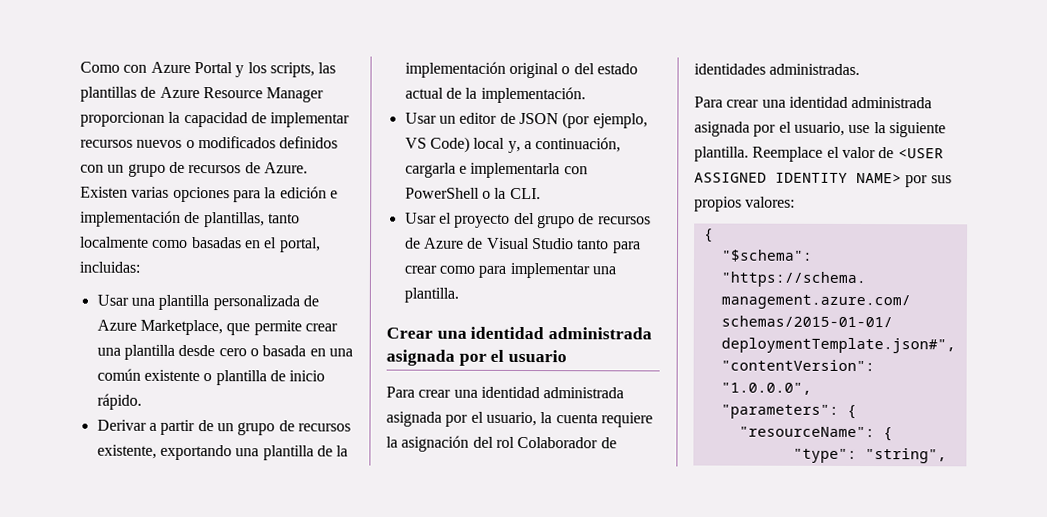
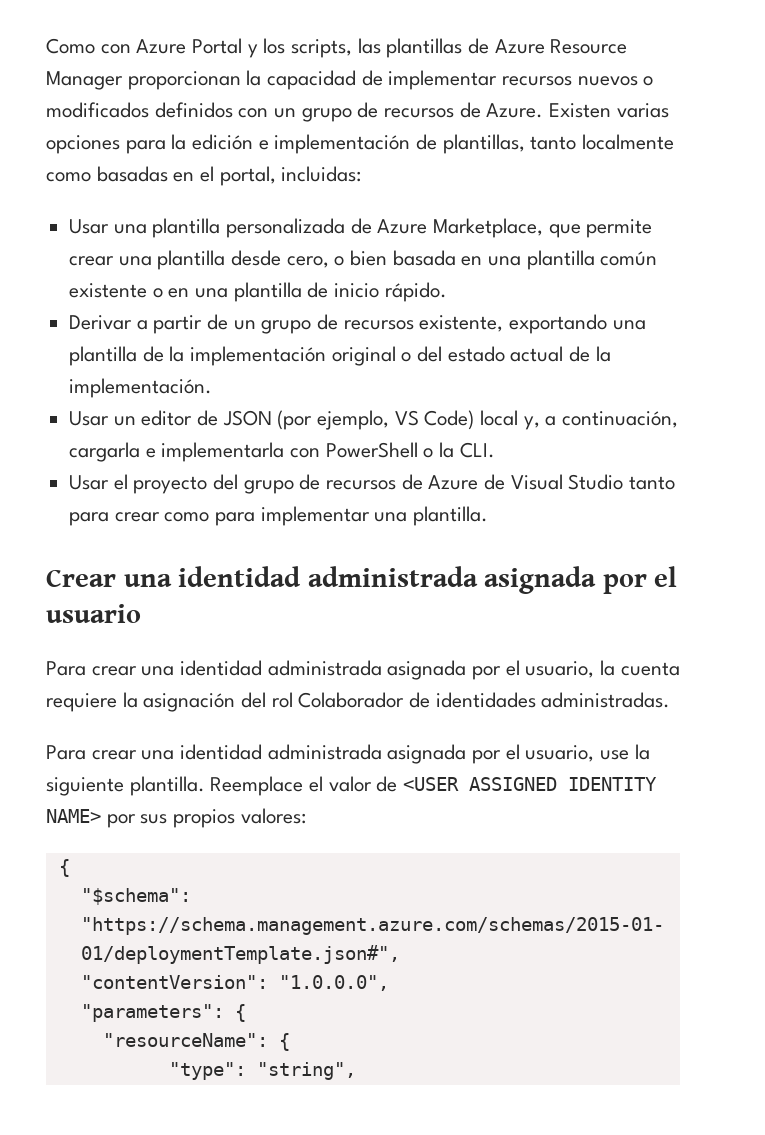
[218,348,259,357] cero o -> [286,250,388,268] cero, o bien
(353, 352) none -> [526,250,595,270] plantilla
(213, 377) none -> [168,288,229,298] en una

